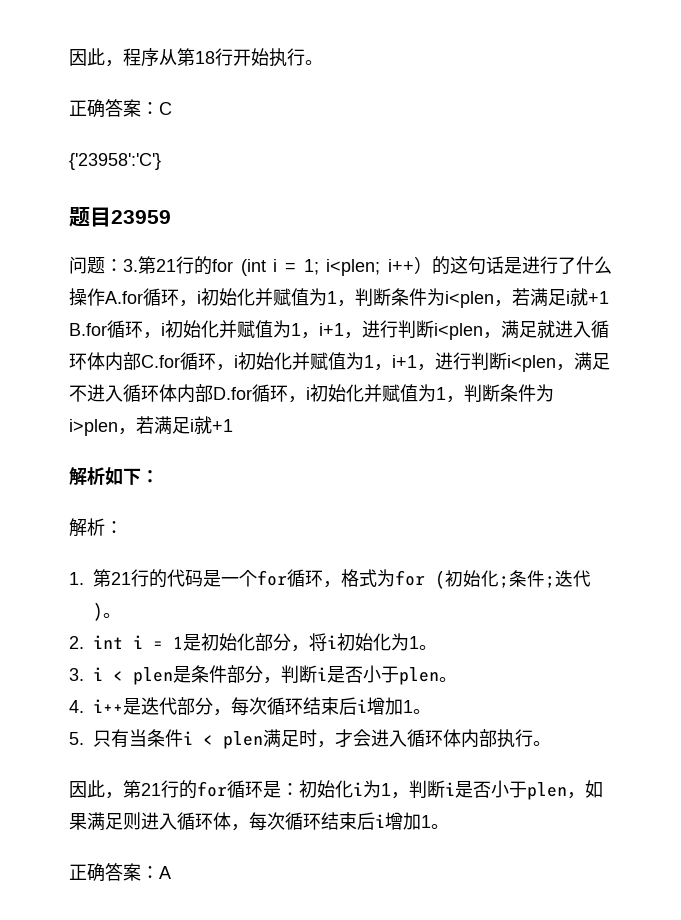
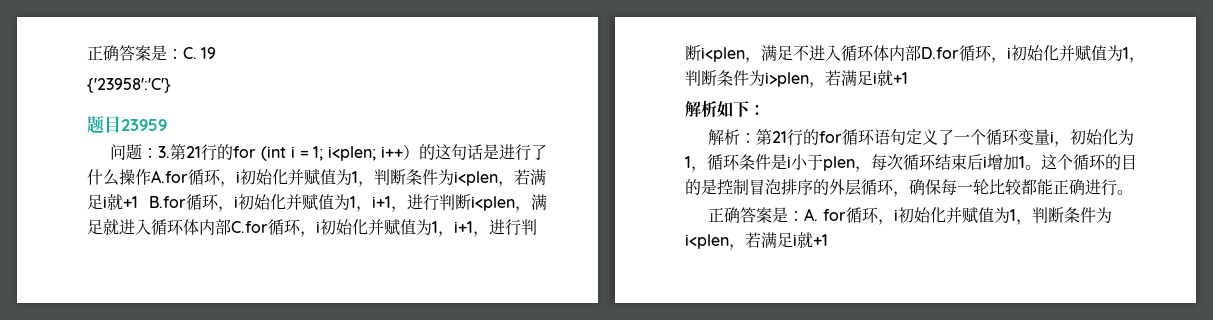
[69,48,323,67] [69,99,172,118] 因此，程序从第18行开始执行。 // 正确答案：C -> [87,45,217,61] 正确答案是：C. 19
[69,569,591,589] [93,602,121,621] [69,633,437,652] [69,665,457,685] [69,697,431,716] [69,729,551,749] [69,780,603,800] [69,812,449,831] [69,863,171,882] // 1.第21行的代码是一个for循环，格式为for (初始化;条件;迭代)。 // 2. int i = 1是初始化部分，将i初始化为1。 // 3. i < plen是条件部分，判断i是否小于plen。 // 4. i++是迭代部分，每次循环结束后i增加1。 // 5.只有当条件i < plen满足时，才会进入循环体内部执行。 // 因此，第21行的for循环是：初始化i为1，判断i是否小于plen，如果满足则进入循环体，每次循环结束后i增加1。 // 正确答案：A -> [756,129,1135,147] [685,154,1137,172] [685,179,1133,197] [708,207,1112,225] [685,232,828,250] 第21行的for循环语句定义了一个循环变量i，初始化为1，循环条件是i小于plen，每次循环结束后i增加1。这个循环的目的是控制冒泡排序的外层循环，确保每一轮比较都能正确进行。 // 正确答案是：A. for循环，i初始化并赋值为1，判断条件为i<plen，若满足i就+1

